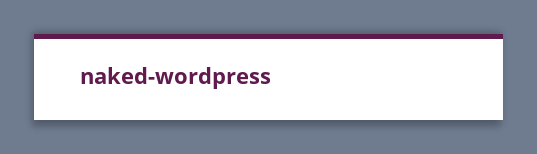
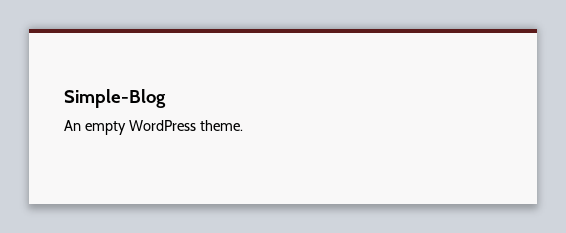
[80,67,271,89] naked-wordpress -> [64,89,166,108] [64,120,243,135] Simple-Blog // An empty WordPress theme.

